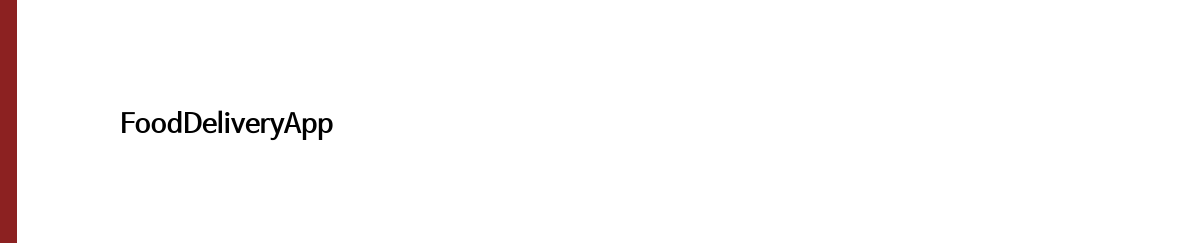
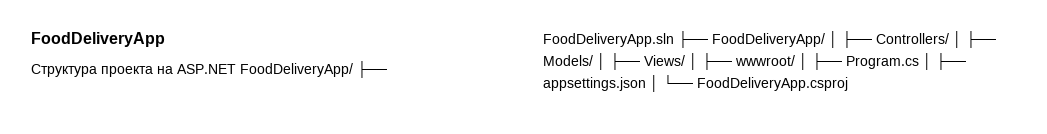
(333, 125) none -> [31,61,387,78] [543,31,996,48] [543,53,966,70] [543,75,848,92] // Структура проекта на ASP.NET FoodDeliveryApp/ ├── FoodDeliveryApp.sln ├── FoodDeliveryApp/ │ ├── Controllers/ │ ├── Models/ │ ├── Views/ │ ├── wwwroot/ │ ├── Program.cs │ ├── appsettings.json │ └── FoodDeliveryApp.csproj

